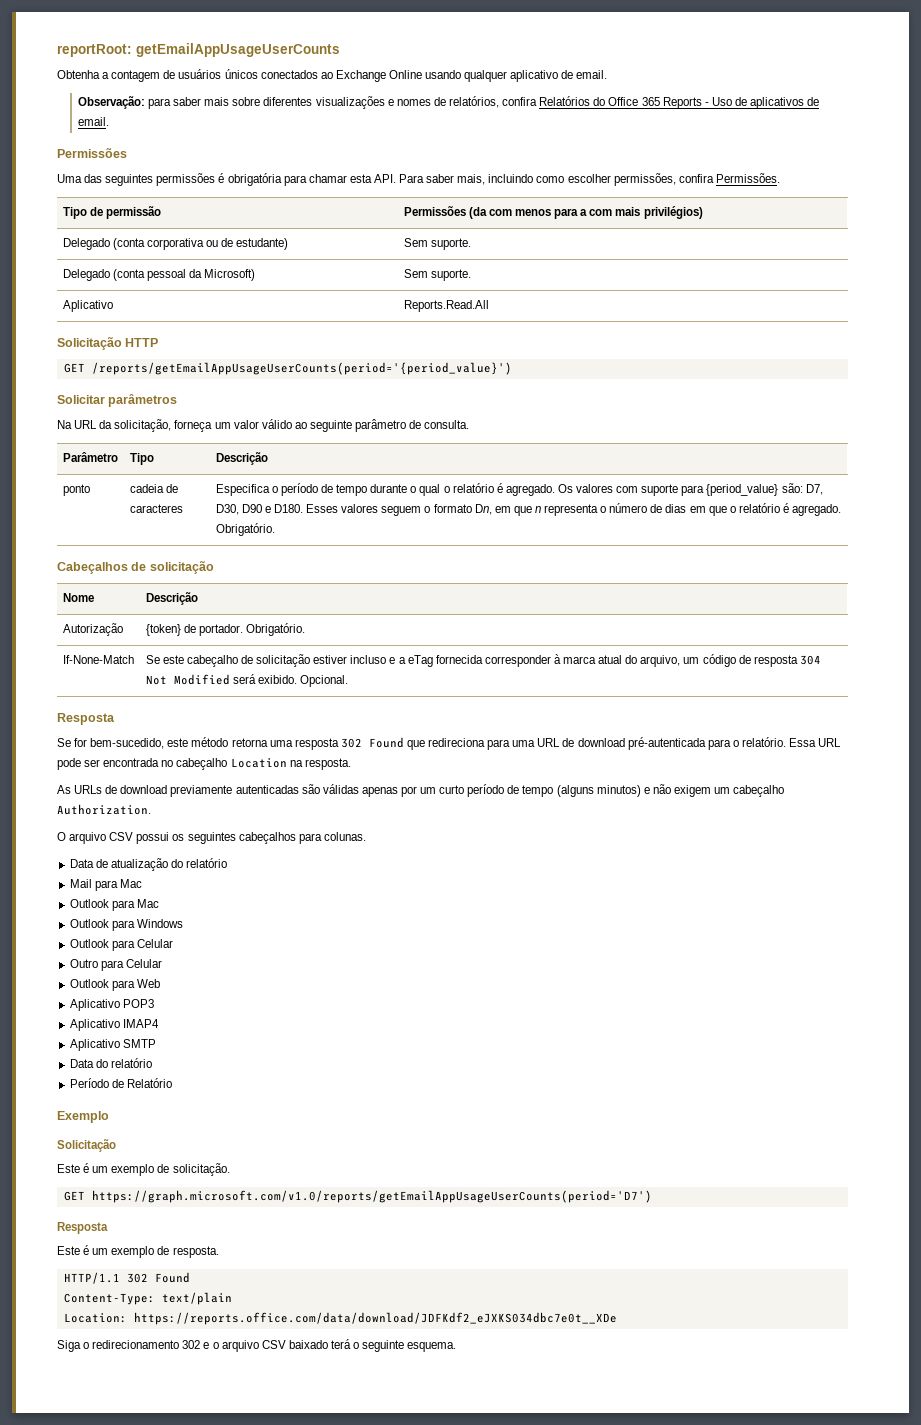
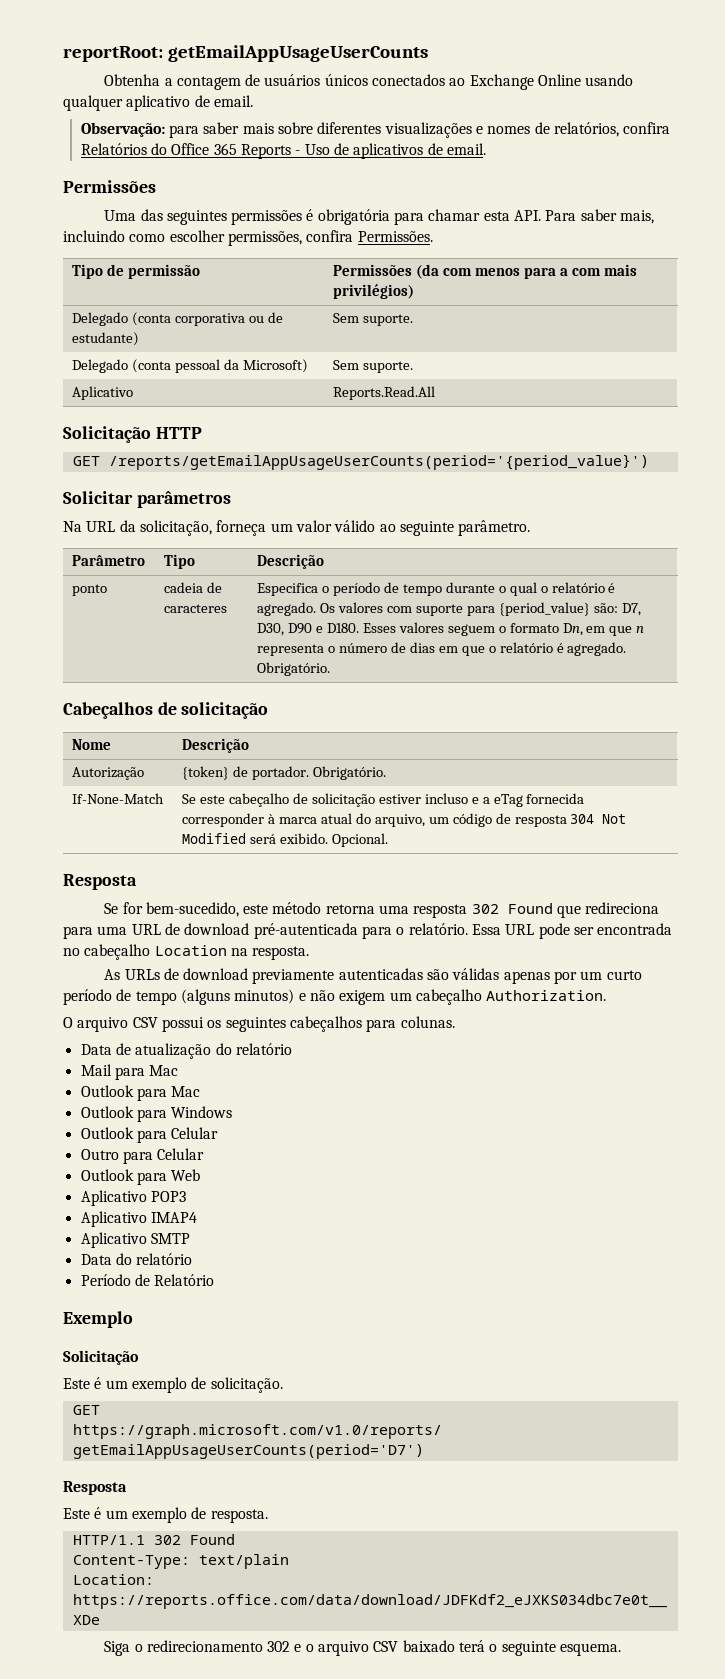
[355,419,470,432] parâmetro de consulta. -> [458,520,531,536] parâmetro.

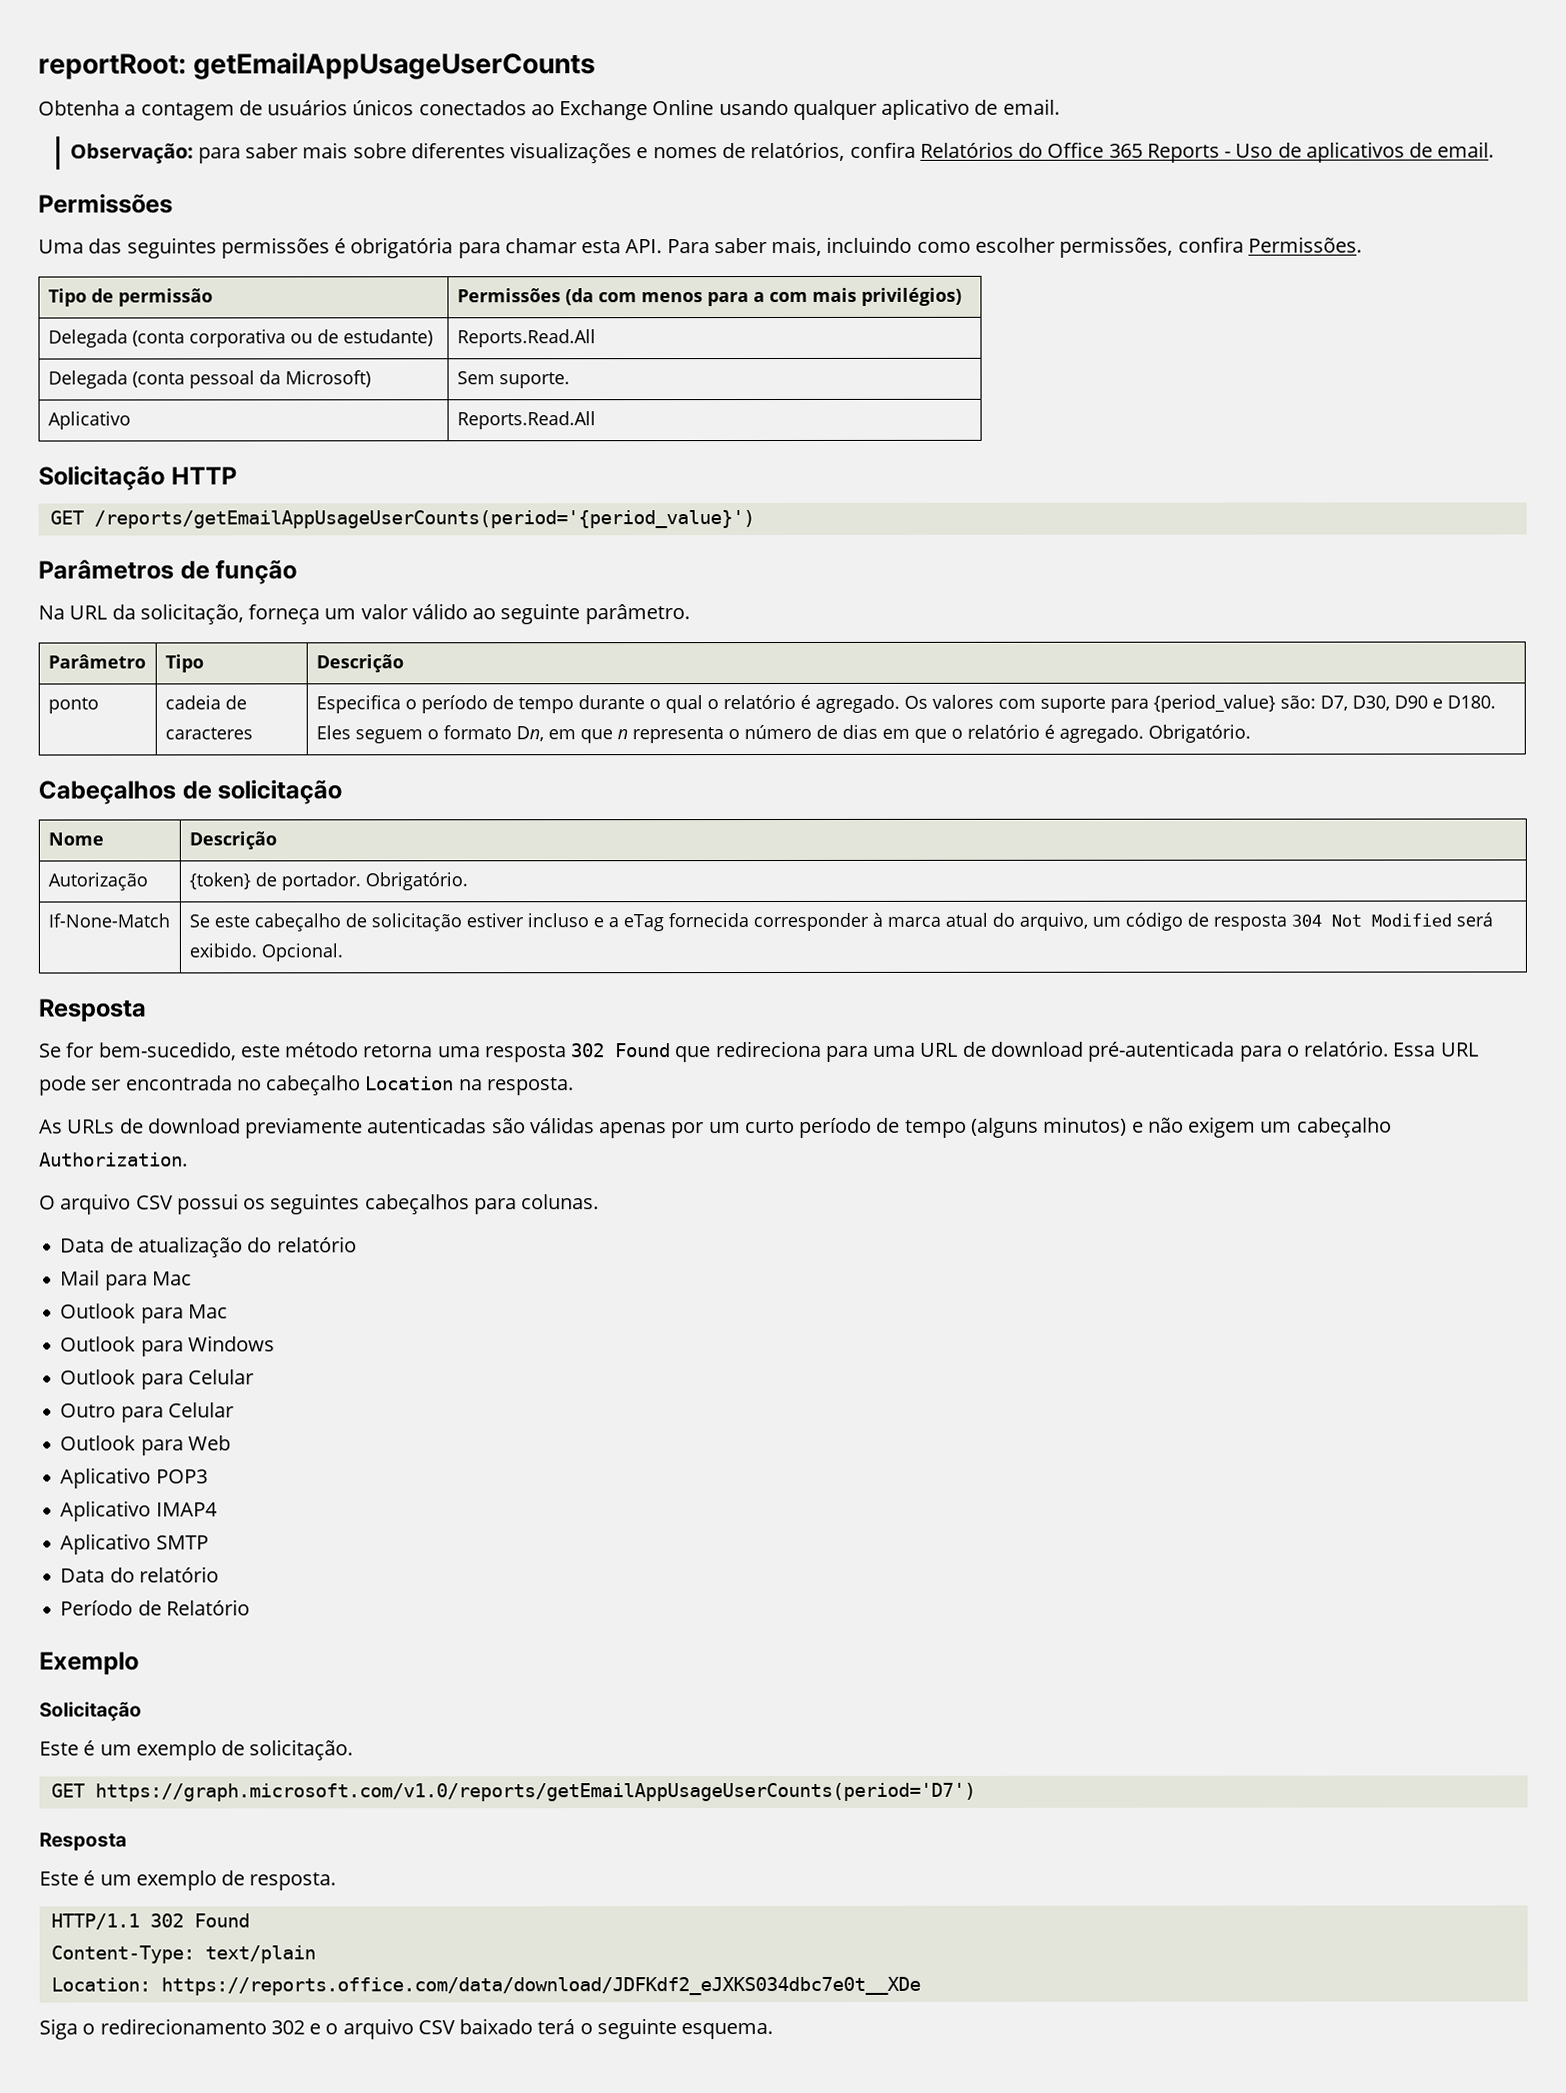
[72,312,129,326] Delegado -> [47,329,128,348] Delegada
[333,313,414,326] [72,359,129,373] Sem suporte. // Delegado -> [456,329,596,348] [47,370,128,389] Reports.Read.All // Delegada
[63,491,231,508] Solicitar parâmetros -> [38,559,298,585] Parâmetros de função
[362,622,444,633] Esses valores -> [315,725,351,740] Eles

